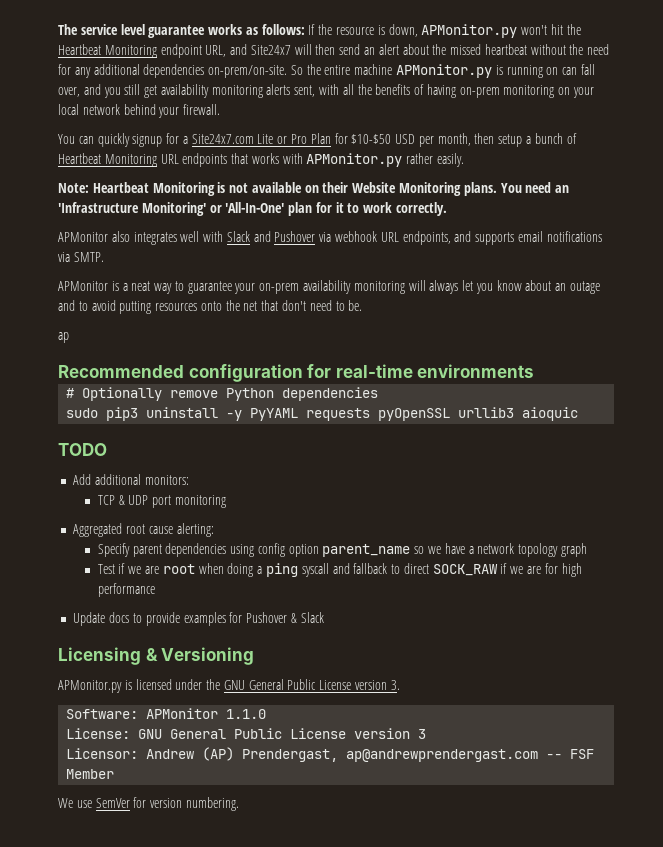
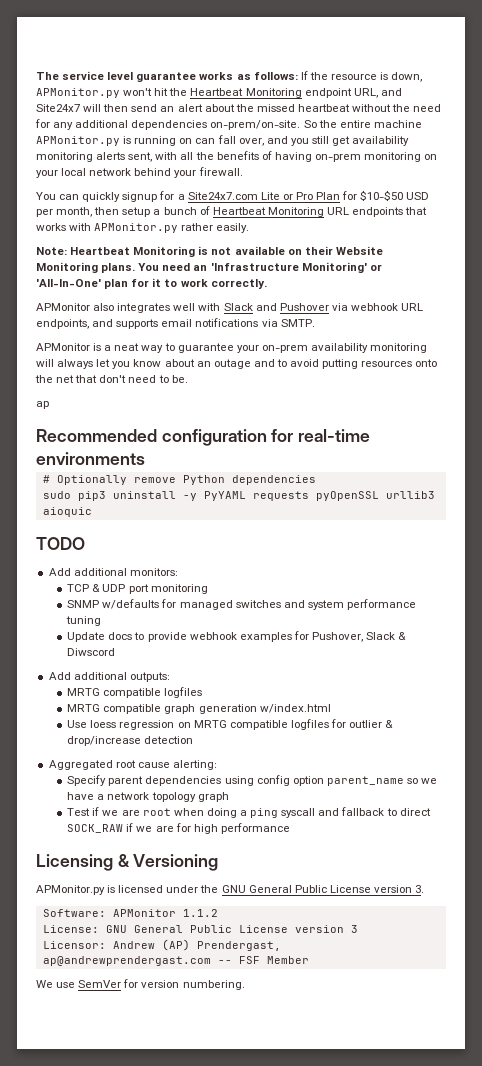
(226, 501) none -> [67,599,416,610] [66,616,102,626] [67,631,407,642] [67,648,116,656] [48,672,170,682] [67,687,203,698] [67,704,331,714] [67,719,394,730] [67,736,194,746] // SNMP w/defaults for managed switches and system performance tuning // Update docs to provide webhook examples for Pushover, Slack & Diwscord // Add additional outputs: // MRTG compatible logfiles // MRTG compatible graph generation w/index.html // Use loess regression on MRTG compatible logfiles for outlier & drop/increase detection
[73,612,324,626] // Update docs to provide examples for Pushover & Slack -> (290, 828) none
[226,709,267,719] 1.1.0 -> [182,909,218,917] 1.1.2

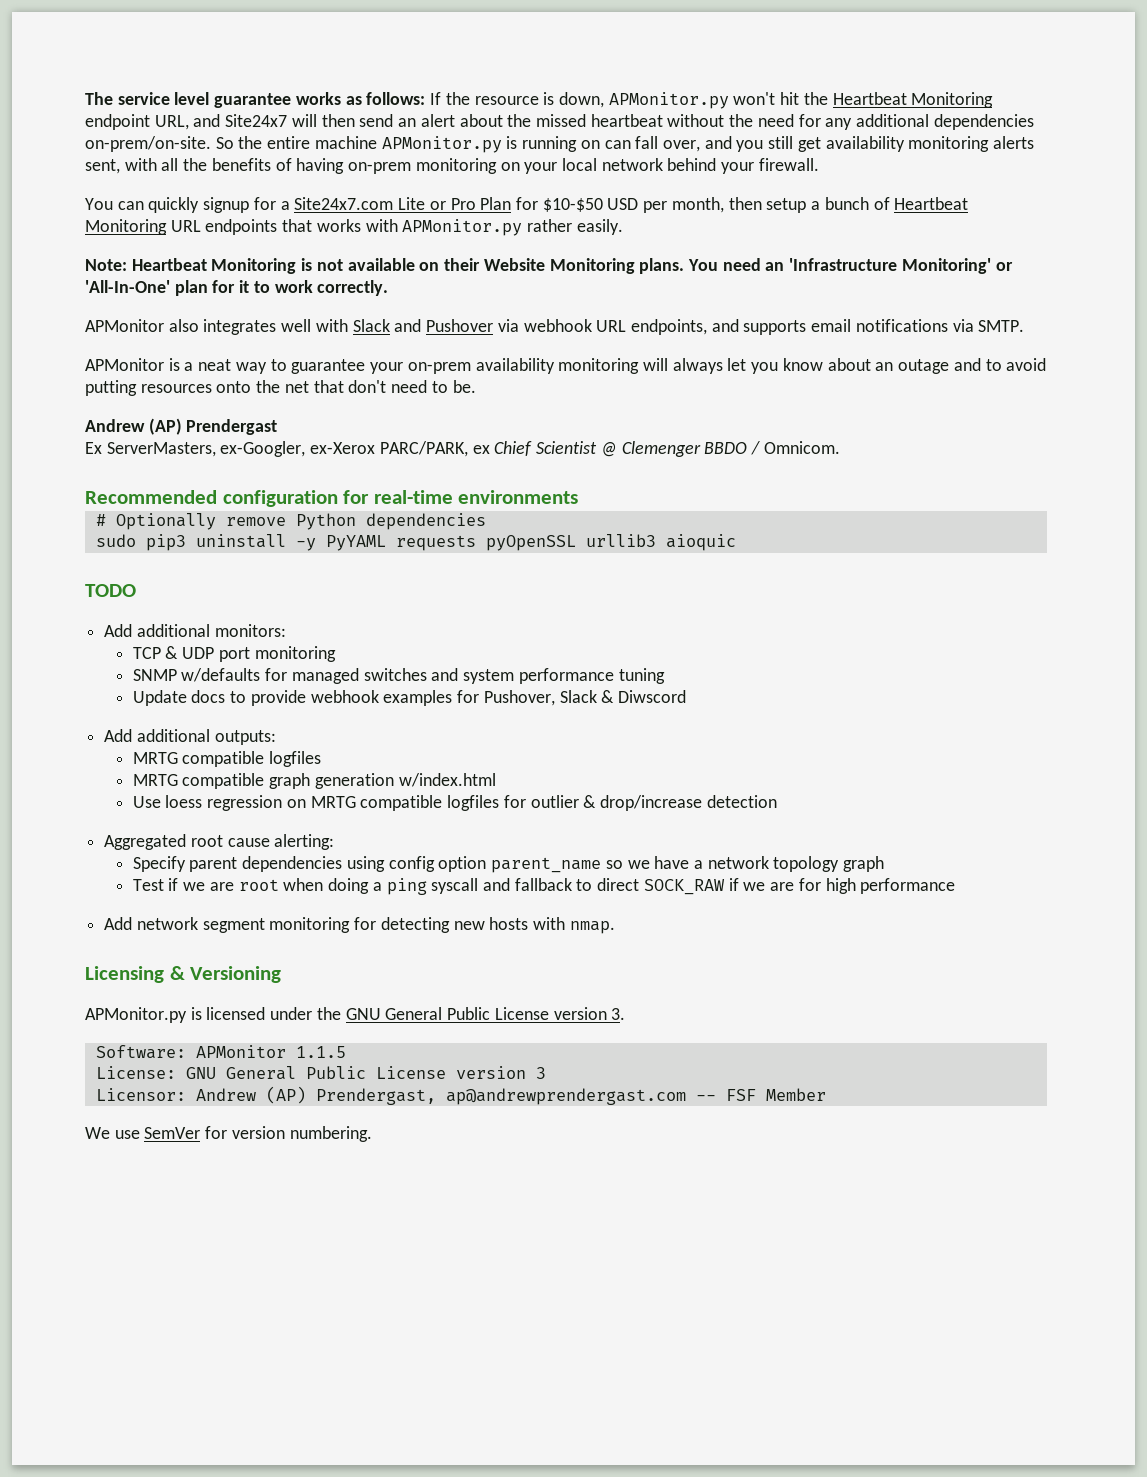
[36,401,49,409] ap -> [85,418,278,435] [85,441,840,457] Andrew (AP) Prendergast // Ex ServerMasters, ex-Googler, ex-Xerox PARC/PARK, ex Chief Scientist @ Clemenger BBDO / Omnicom.
(290, 828) none -> [104,917,615,934] // Add network segment monitoring for detecting new hosts with nmap.
[182,909,218,917] 1.1.2 -> [295,1046,346,1058] 1.1.5

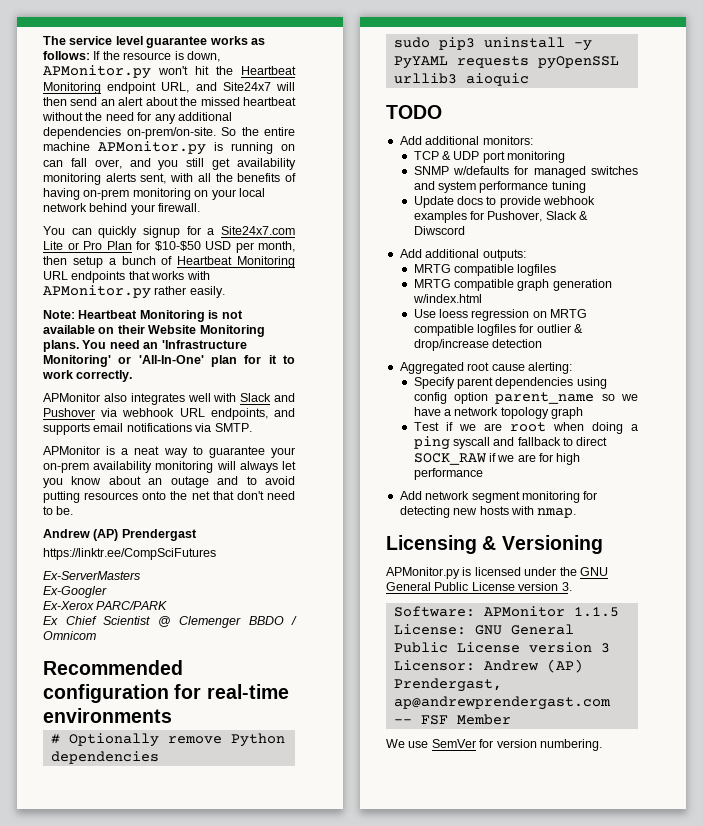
[85,441,490,457] Ex ServerMasters, ex-Googler, ex-Xerox PARC/PARK, ex -> [43,548,216,560] [43,571,140,580] [43,586,107,598] [43,601,168,610] [43,616,58,625] https://linktr.ee/CompSciFutures // Ex-ServerMasters // Ex-Googler // Ex-Xerox PARC/PARK // Ex
[763,441,840,454] Omnicom. -> [43,631,96,640] Omnicom

